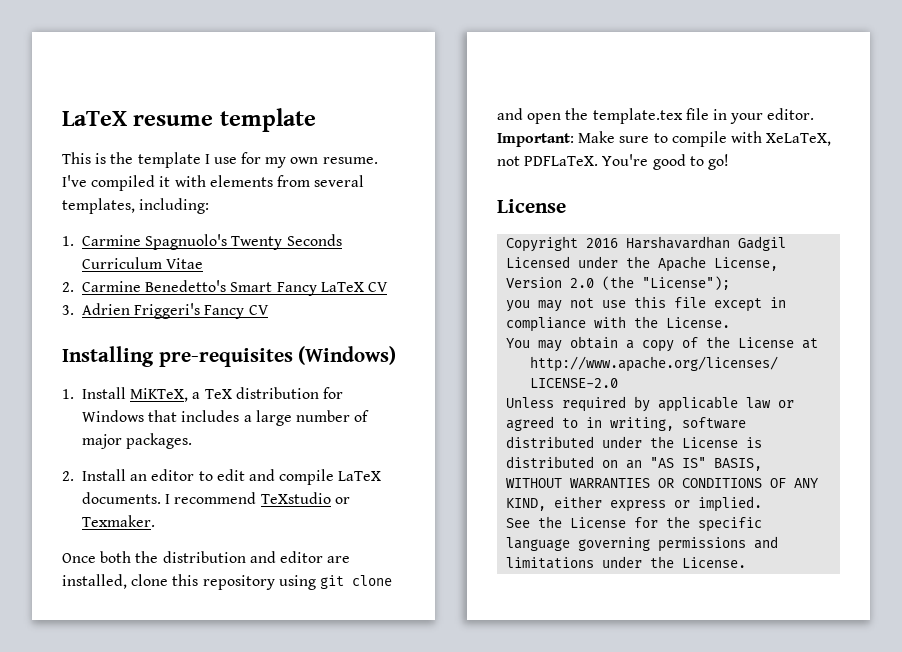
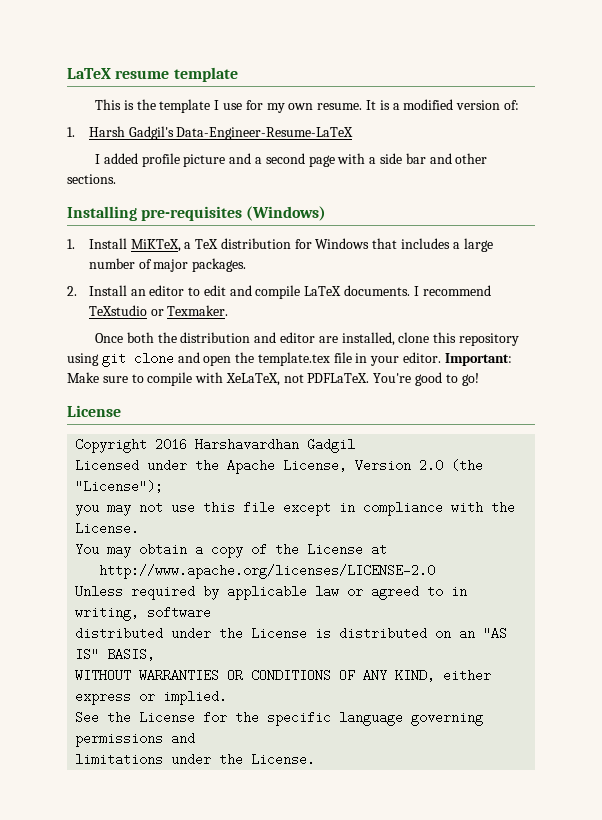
[62,175,365,191] [62,198,210,214] [62,234,342,250] [82,257,204,269] [62,280,388,296] [62,303,269,319] I've compiled it with elements from several templates, including: // 1. Carmine Spagnuolo's Twenty Seconds Curriculum Vitae // 2. Carmine Benedetto's Smart Fancy LaTeX CV // 3. Adrien Friggeri's Fancy CV -> [365,99,519,110] [67,126,354,140] [95,153,488,167] [67,174,116,184] It is a modified version of: // 1. Harsh Gadgil's Data-Engineer-Resume-LaTeX // I added profile picture and a second page with a side bar and other sections.

